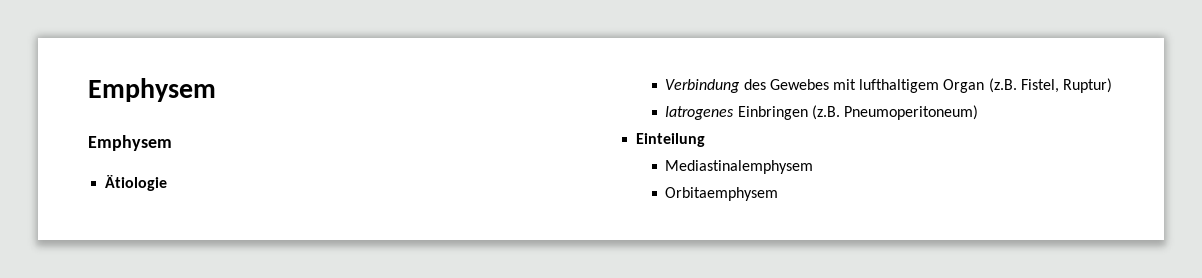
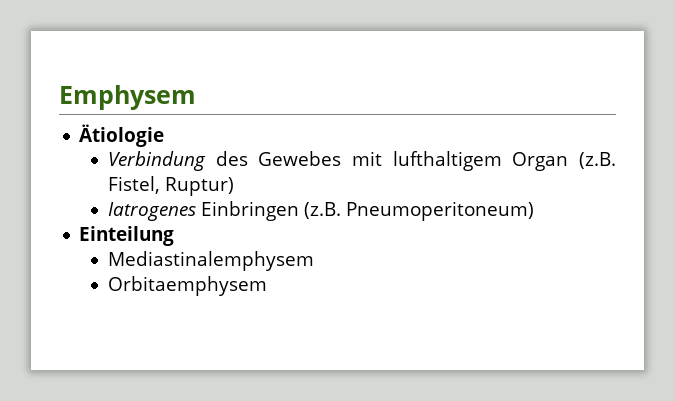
[88,78,216,102] [88,135,172,151] Emphysem // Emphysem -> [59,85,196,110] Emphysem

